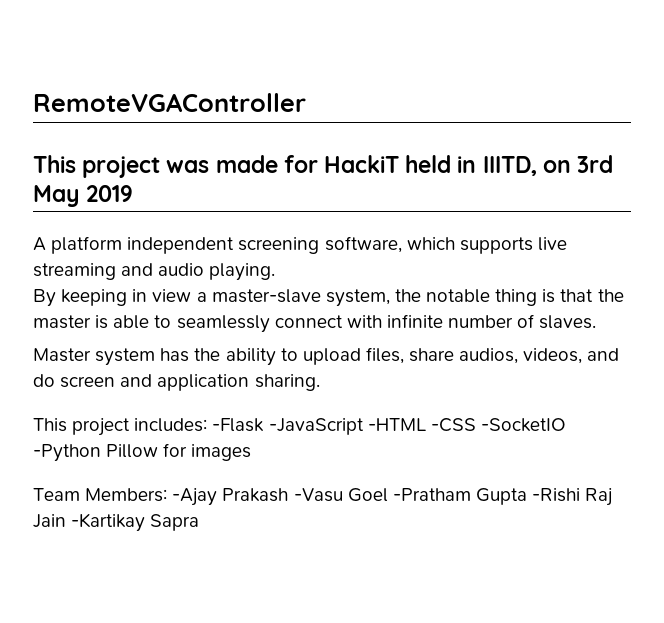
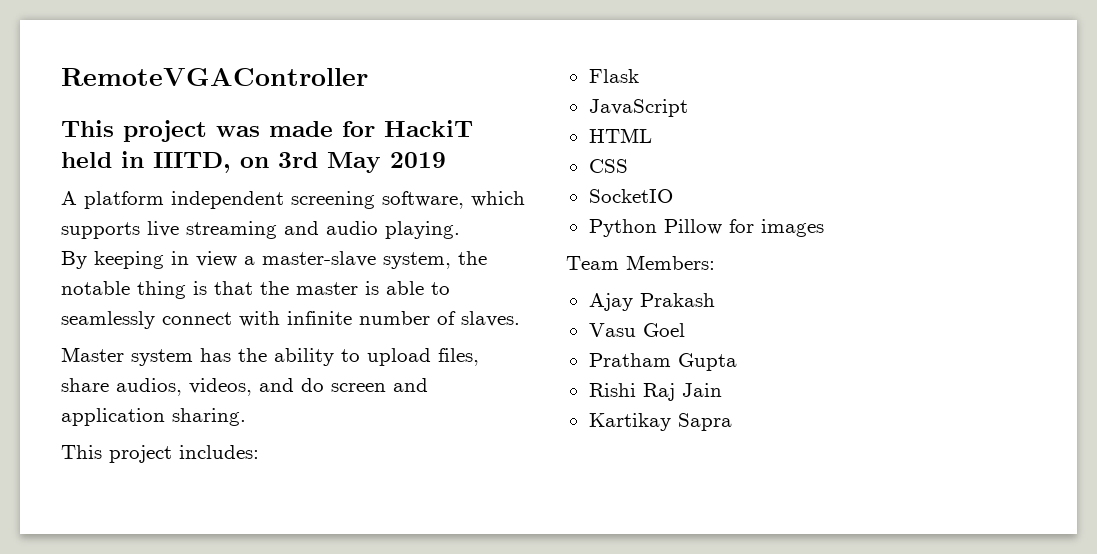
[212,418,566,435] [33,444,101,462] -Flask -JavaScript -HTML -CSS -SocketIO -Python -> [588,69,639,83] [588,99,688,117] [588,128,652,143] [588,159,628,173] [588,189,673,203] [588,219,657,237] // Flask // JavaScript // HTML // CSS // SocketIO // Python
[172,488,218,506] -Ajay -> [588,293,633,311] // Ajay
[293,488,343,502] -Vasu -> [588,323,636,337] // Vasu
[392,488,471,501] -Pratham -> [588,353,671,367] // Pratham
[532,488,581,502] -Rishi -> [588,383,636,397] // Rishi
[71,513,146,532] -Kartikay -> [588,413,671,431] // Kartikay

